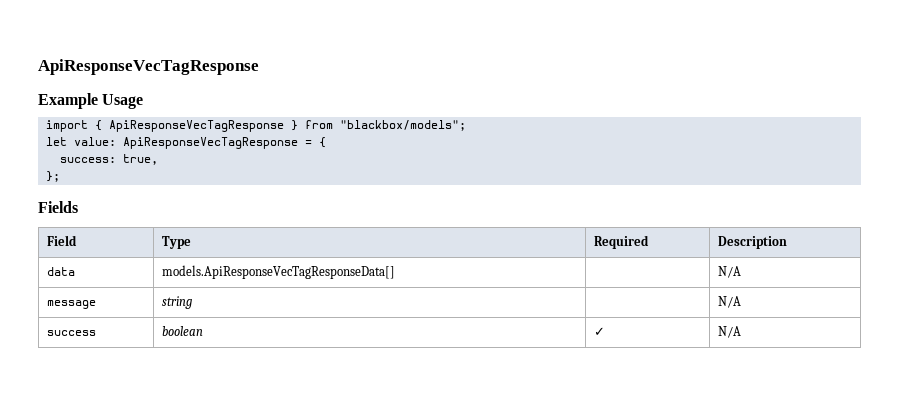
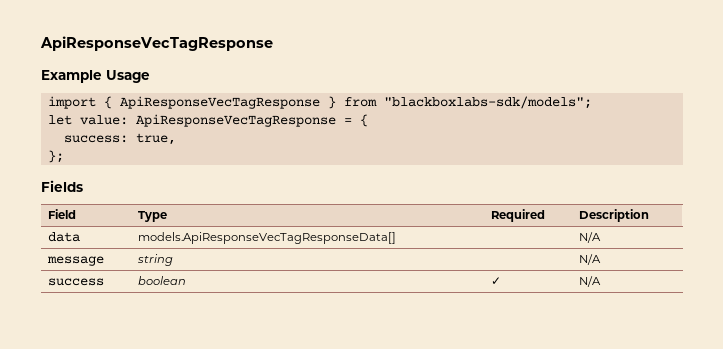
[339,120,466,131] "blackbox/models"; -> [383,96,592,109] "blackboxlabs-sdk/models";

